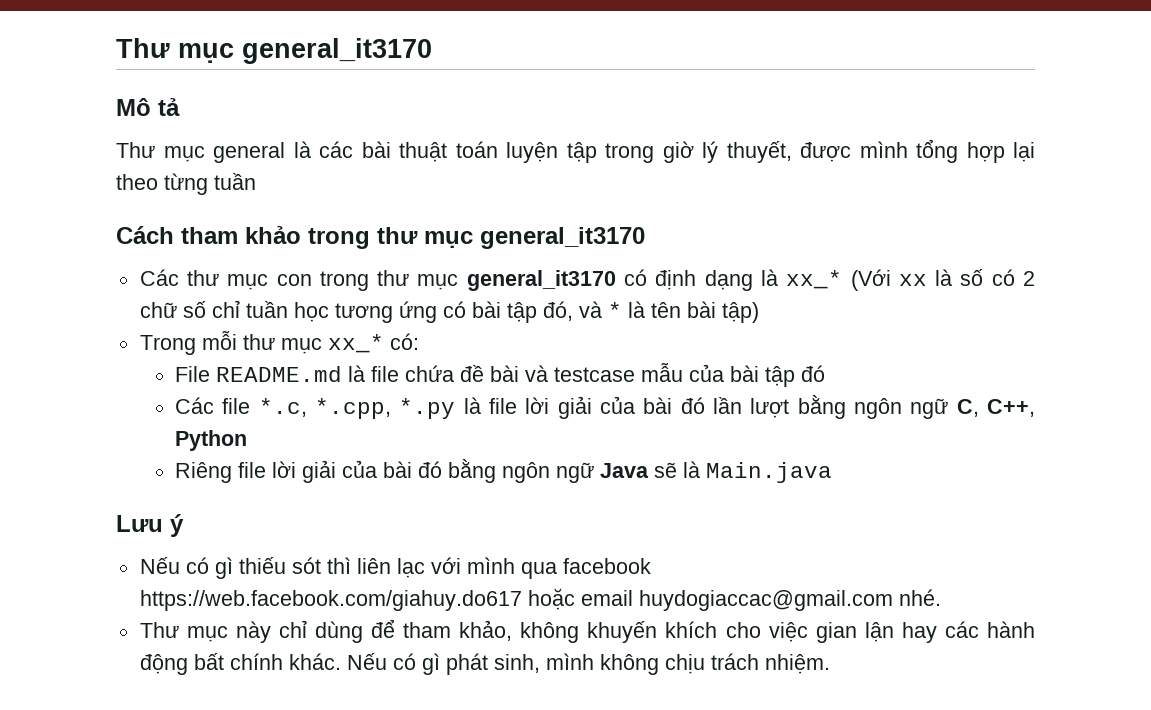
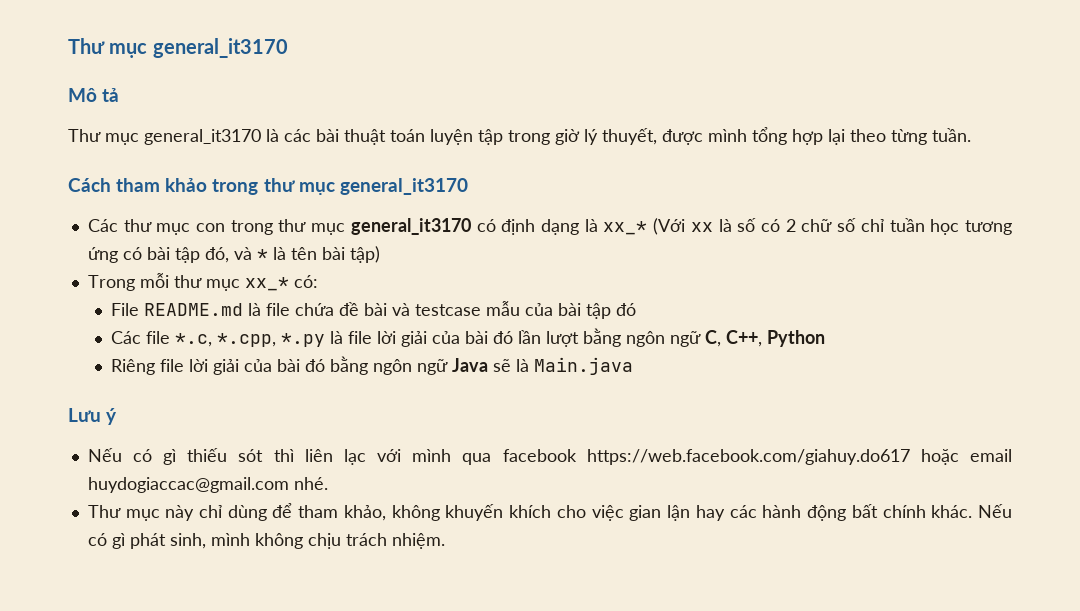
[213,142,285,163] general -> [144,129,261,145] general_it3170
[214,173,256,190] tuần -> [932,128,971,142] tuần.

